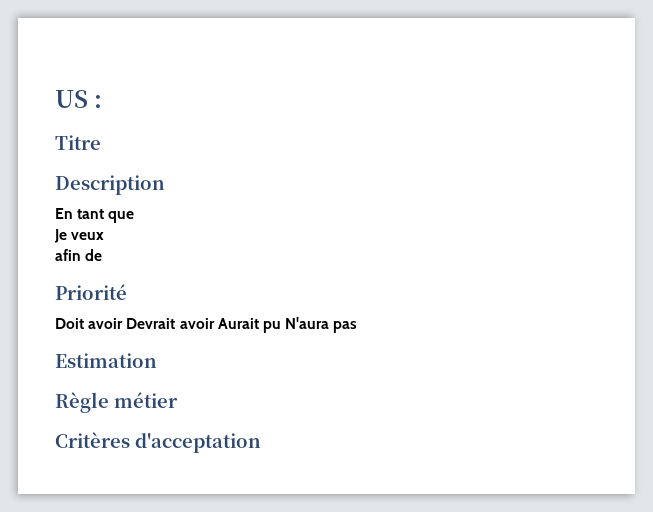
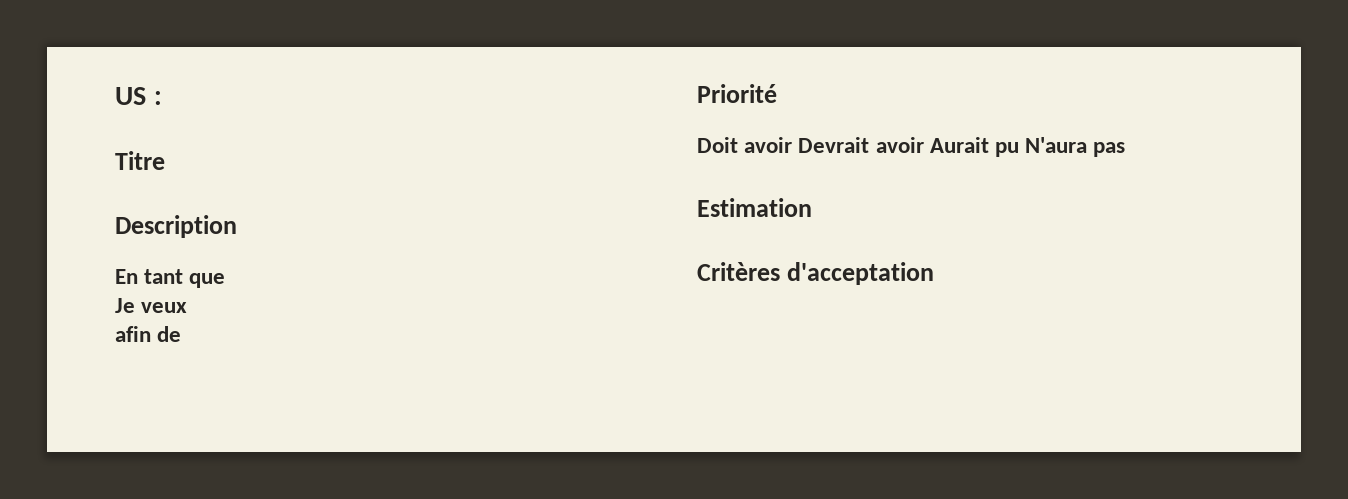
[55,392,178,413] // Règle métier -> (812, 207) none

